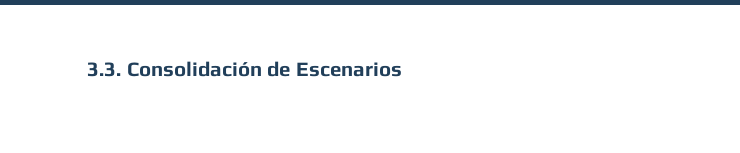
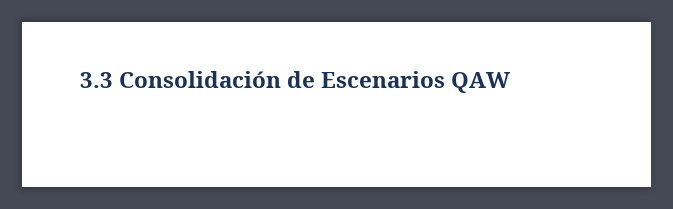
[87,62,121,77] 3.3. -> [80,72,113,88] 3.3
(402, 69) none -> [451,72,511,93] QAW

